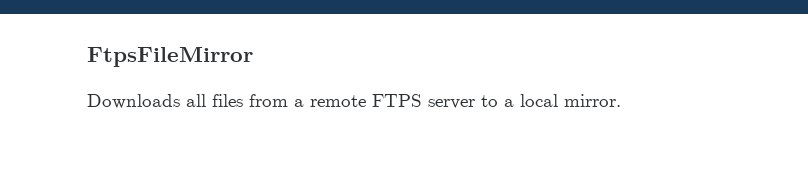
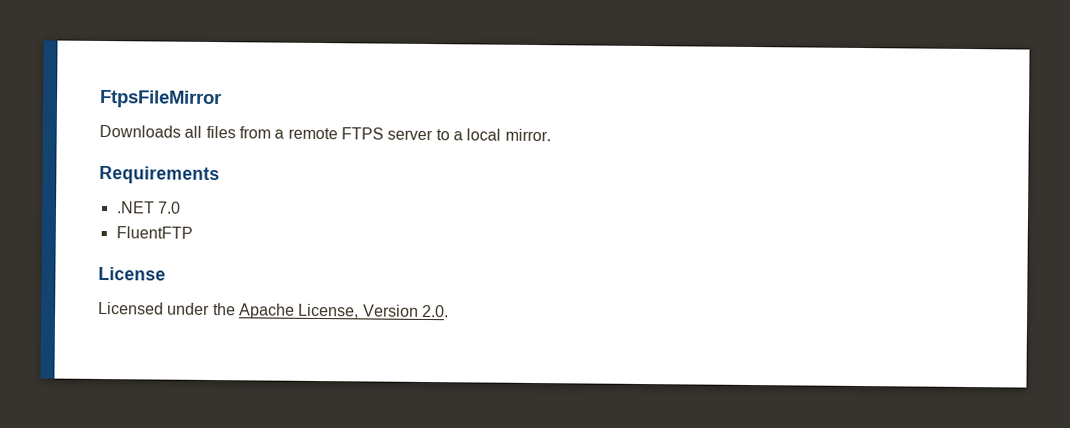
(621, 100) none -> [99,165,220,185] [115,201,181,214] [115,226,193,239] [98,266,166,281] [98,301,449,319] // Requirements // .NET 7.0 // FluentFTP // License // Licensed under the Apache License, Version 2.0.

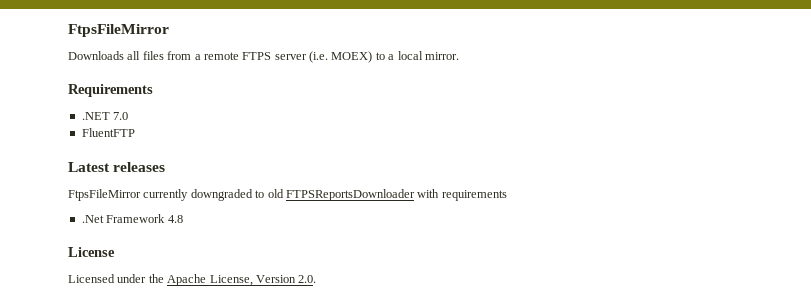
(434, 135) none -> [309,51,373,63] (i.e. MOEX)
(193, 232) none -> [68,162,166,172] [68,189,507,201] [81,214,183,223] // Latest releases // FtpsFileMirror currently downgraded to old FTPSReportsDownloader with requirements // .Net Framework 4.8

